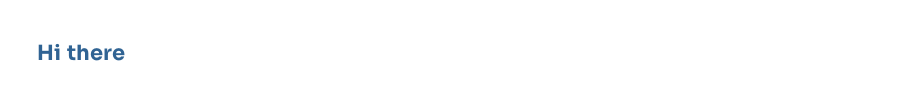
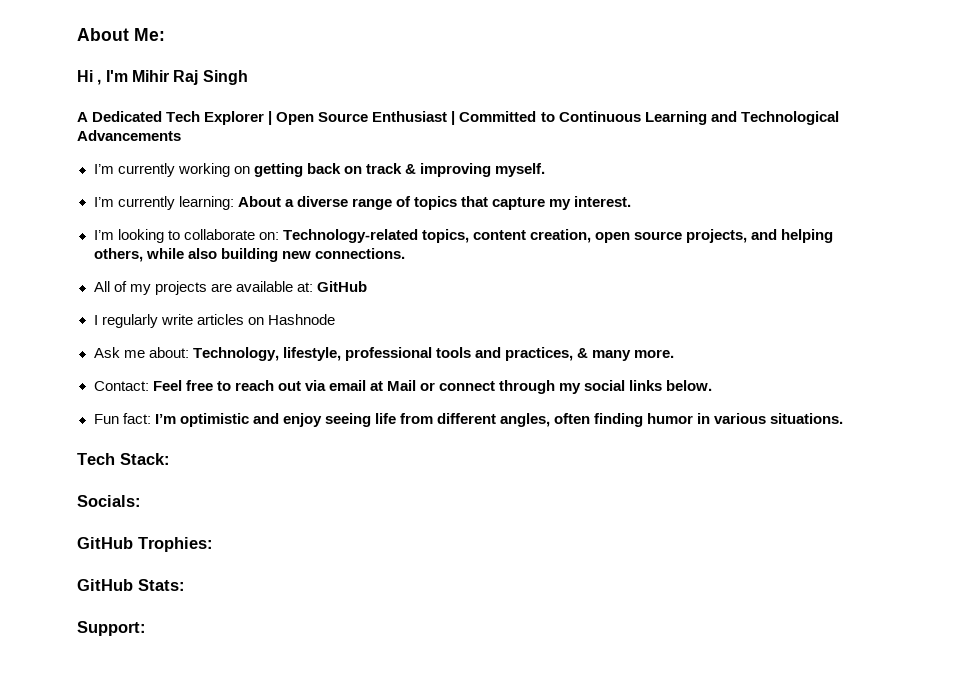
[37,43,125,61] Hi there -> [77,28,165,41] [77,70,248,85] [77,111,839,125] [77,130,181,141] [93,163,545,177] [93,196,632,210] [93,229,834,243] [93,248,405,262] [93,281,367,295] [93,314,335,328] [93,347,675,361] [93,380,713,394] [93,413,844,427] [77,453,170,465] [77,495,141,507] [77,537,213,552] [77,579,185,591] [77,621,146,636] About Me: // Hi , I'm Mihir Raj Singh // A Dedicated Tech Explorer | Open Source Enthusiast | Committed to Continuous Learning and Technological Advancements // I’m currently working on getting back on track & improving myself. // I’m currently learning: About a diverse range of topics that capture my interest. // I’m looking to collaborate on: Technology-related topics, content creation, open source projects, and helping others, while also building new connections. // All of my projects are available at: GitHub // I regularly write articles on Hashnode // Ask me about: Technology, lifestyle, professional tools and practices, & many more. // Contact: Feel free to reach out via email at Mail or connect through my social links below. // Fun fact: I’m optimistic and enjoy seeing life from different angles, often finding humor in various situations. // Tech Stack: // Socials: // GitHub Trophies: // GitHub Stats: // Support:

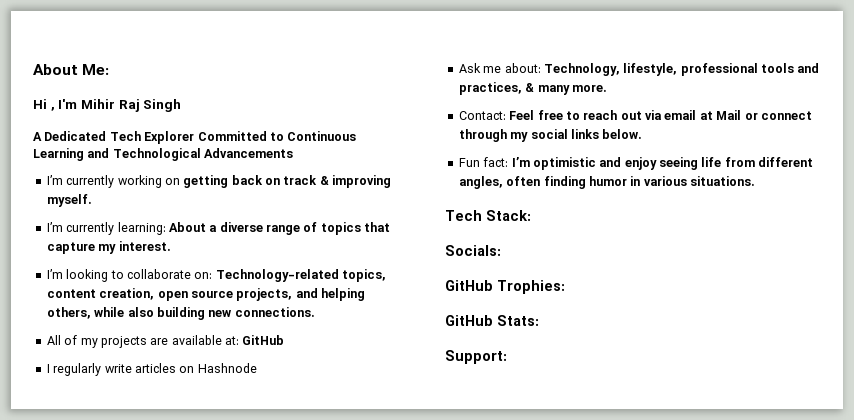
[268,111,456,125] | Open Source Enthusiast | -> (195, 137) none

